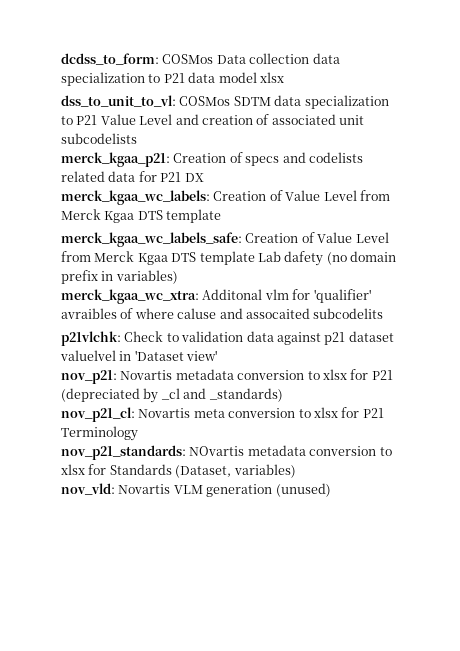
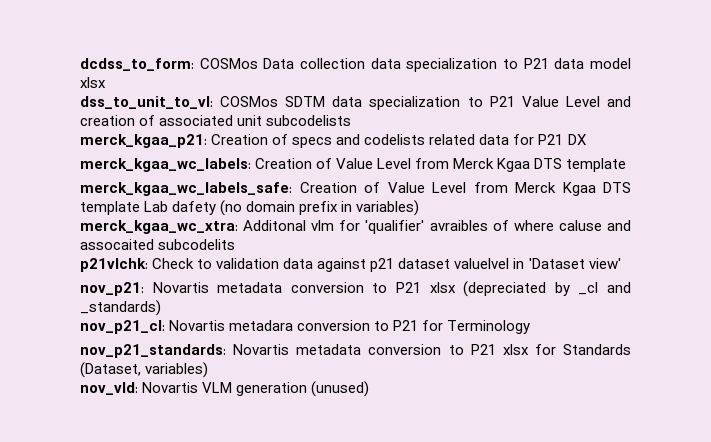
[322,369,393,380] xlsx for P21 -> [396,282,456,293] P21 xlsx
[193,407,384,418] meta conversion to xlsx for P21 -> [229,320,444,331] metadara conversion to P21 for
[189,445,392,456] NOvartis metadata conversion to -> [233,344,496,355] Novartis metadata conversion to P21

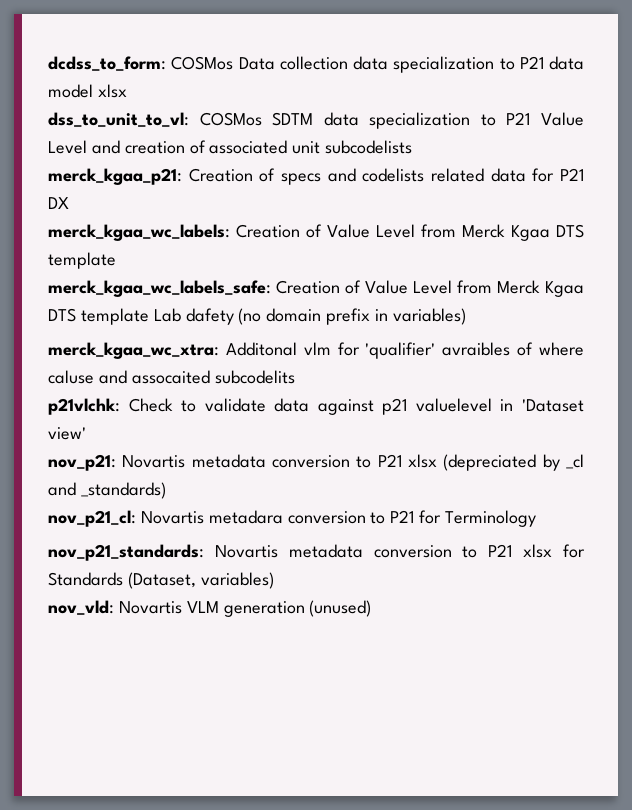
[216,258,280,269] validation -> [204,398,266,412] validate
[398,258,510,269] dataset valuelvel -> [415,398,492,412] valuelevel

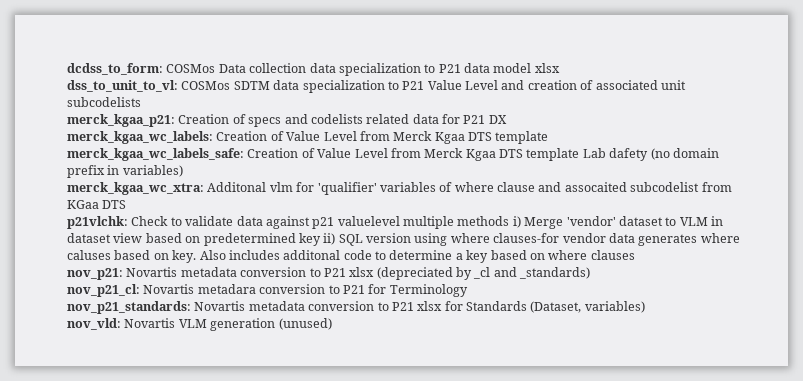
[442,342,511,356] avraibles -> [379,182,436,192] variables
[48,370,94,384] caluse -> [497,182,535,192] clause
[214,370,295,384] subcodelits -> [630,182,732,192] [67,200,127,209] subcodelist from KGaa DTS
[500,399,584,412] [48,427,86,440] in 'Dataset view' -> [403,216,723,229] [67,233,740,246] [67,250,635,263] multiple methods i) Merge 'vendor' dataset to VLM in dataset view based on predetermined key ii) SQL version using where clauses-for vendor data generates where caluses based on key. Also includes additonal code to determine a key based on where clauses

